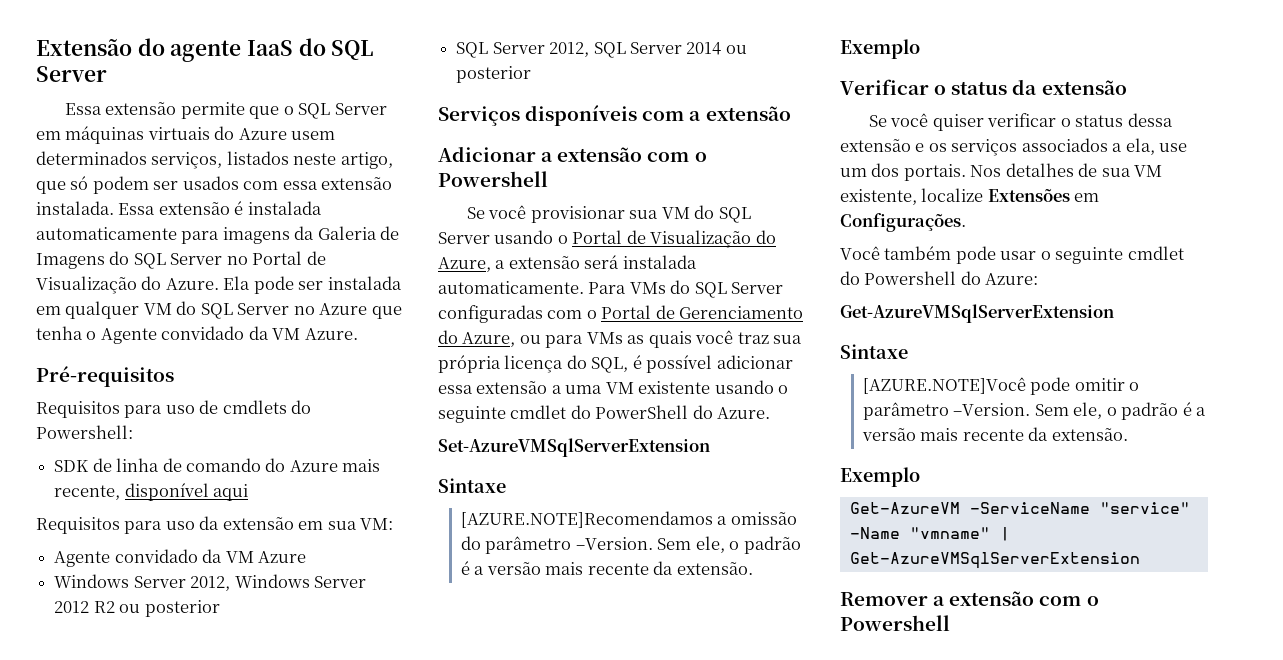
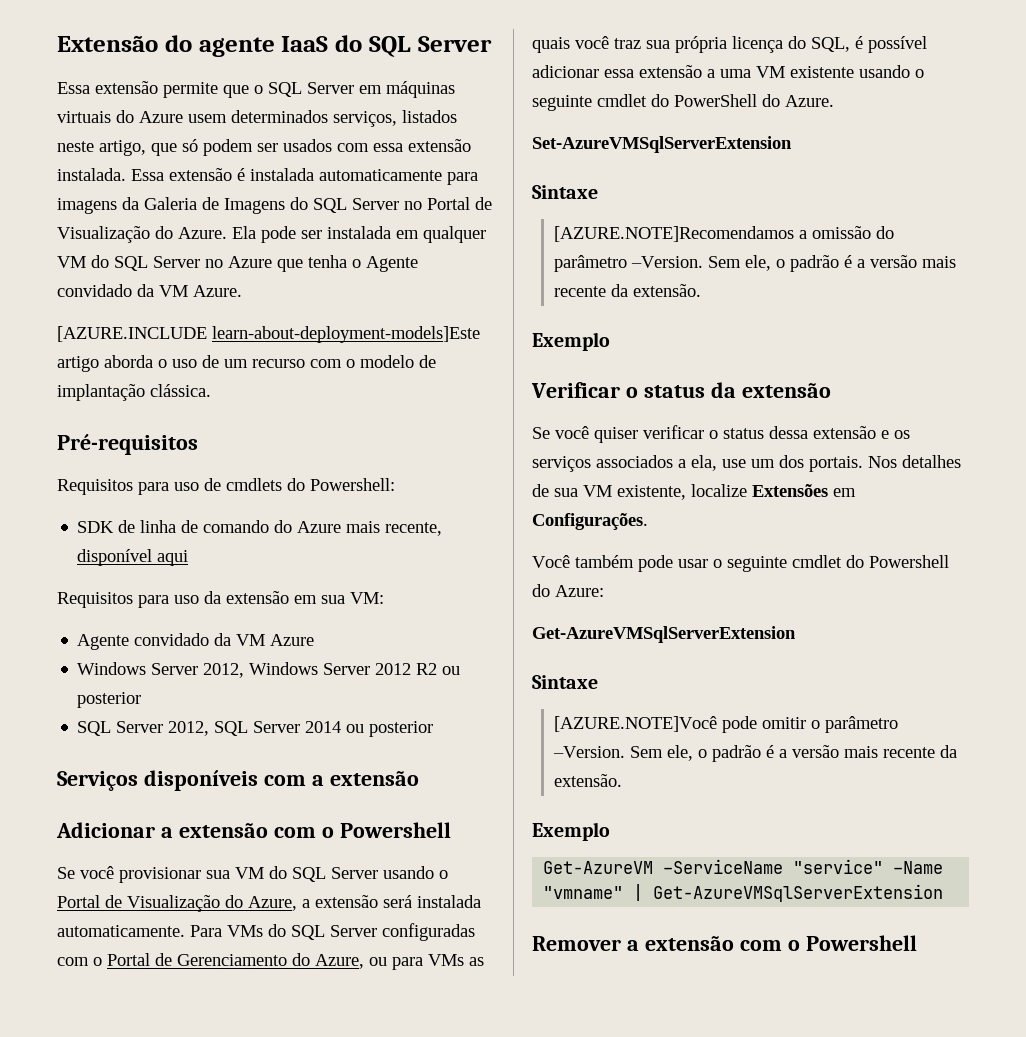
(358, 334) none -> [57,326,480,343] [57,355,436,372] [57,384,211,401] // [AZURE.INCLUDE learn-about-deployment-models]Este artigo aborda o uso de um recurso com o modelo de implantação clássica.

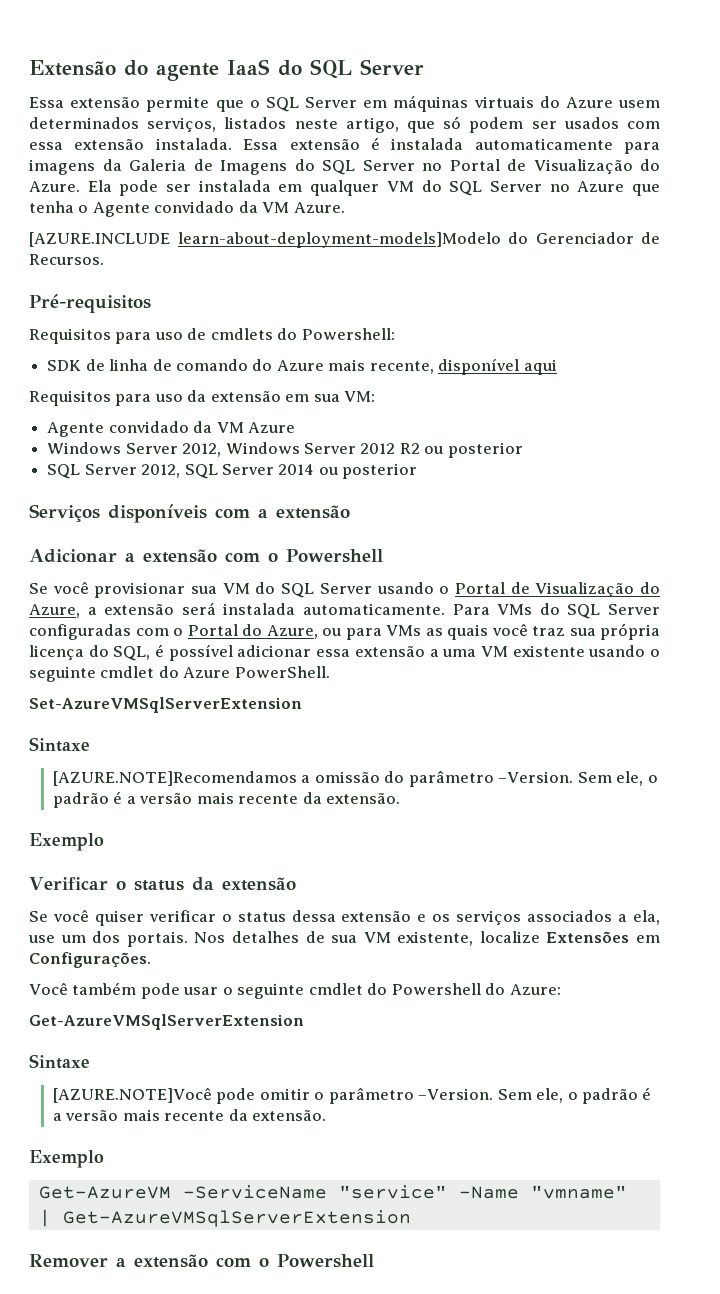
[212,326,480,343] [57,355,436,372] [57,384,211,401] learn-about-deployment-models]Este artigo aborda o uso de um recurso com o modelo de implantação clássica. -> [177,232,660,248] [29,254,104,265] learn-about-deployment-models]Modelo do Gerenciador de Recursos.
[155,953,287,966] de Gerenciamento -> (238, 630) none
[674,94,834,107] PowerShell do Azure. -> [183,666,330,678] Azure PowerShell.

